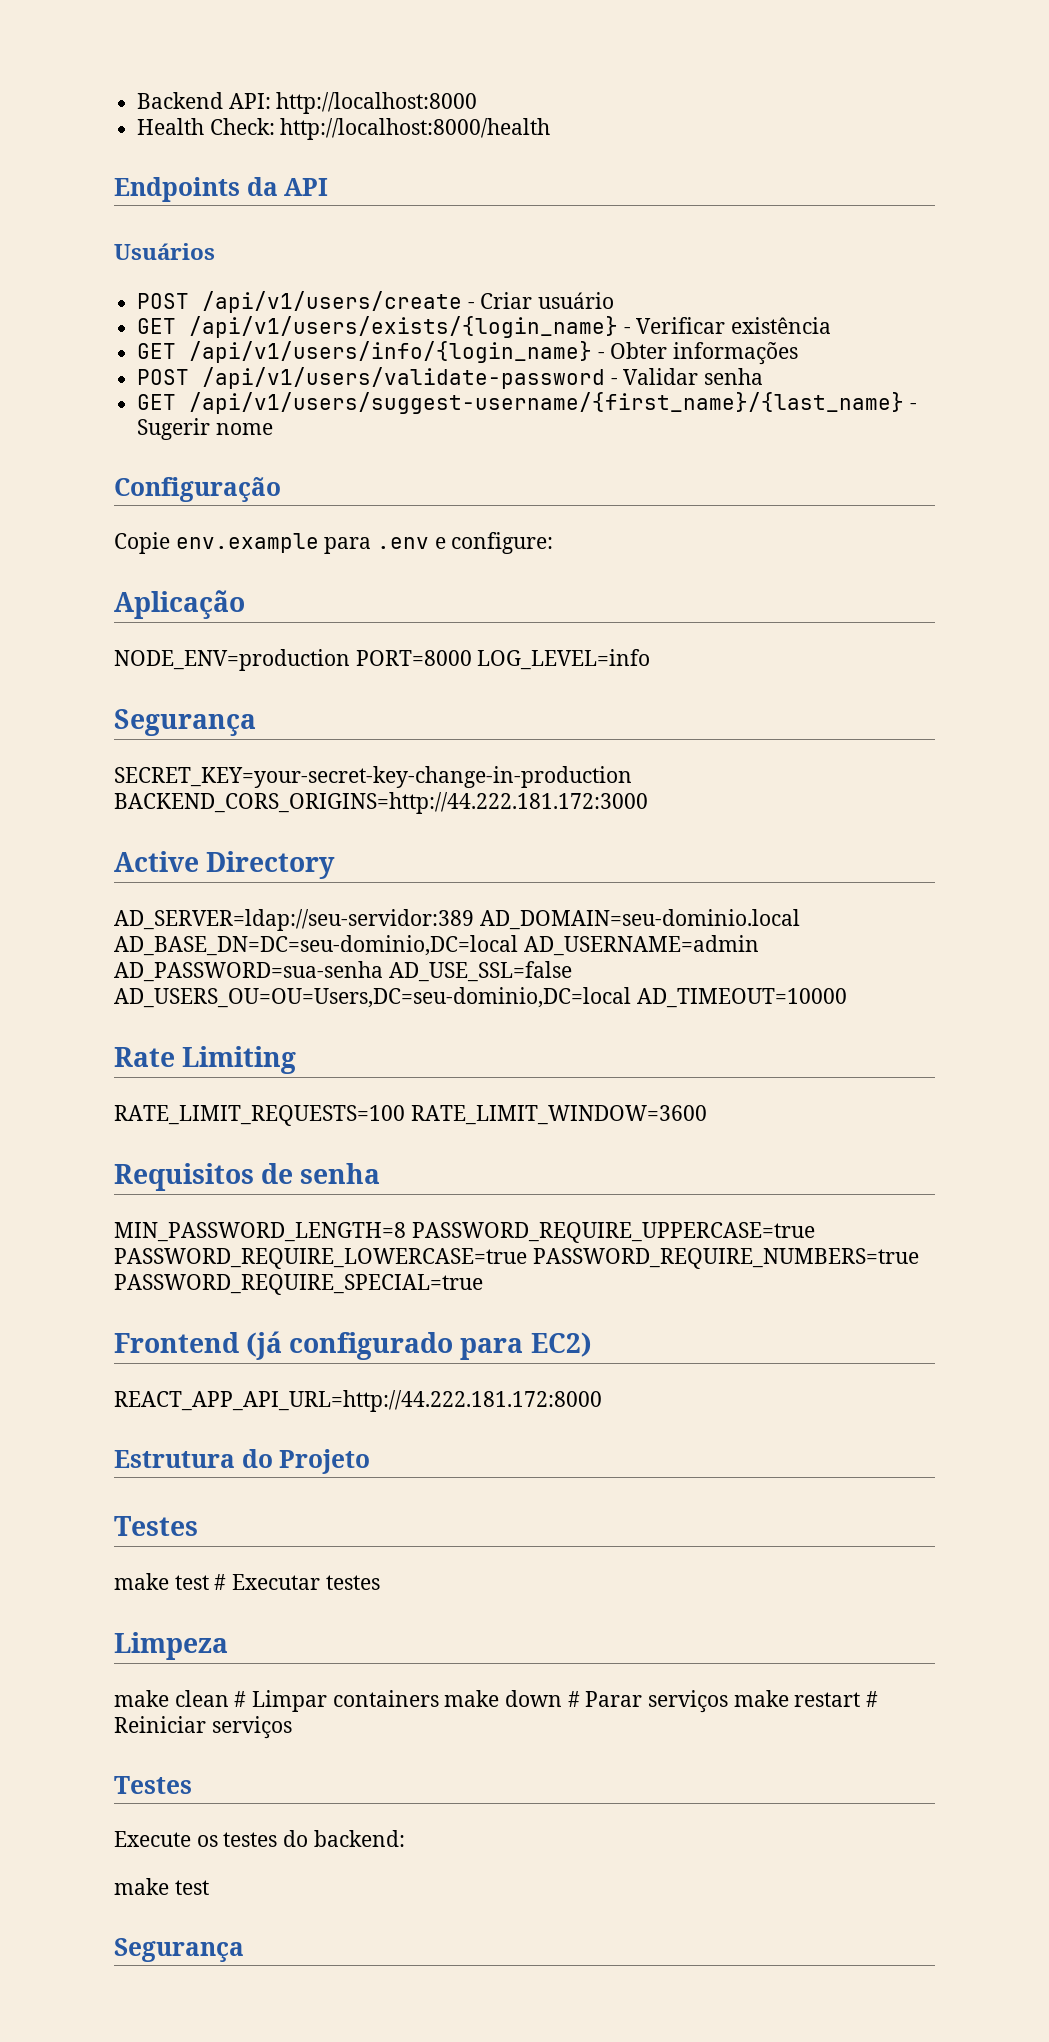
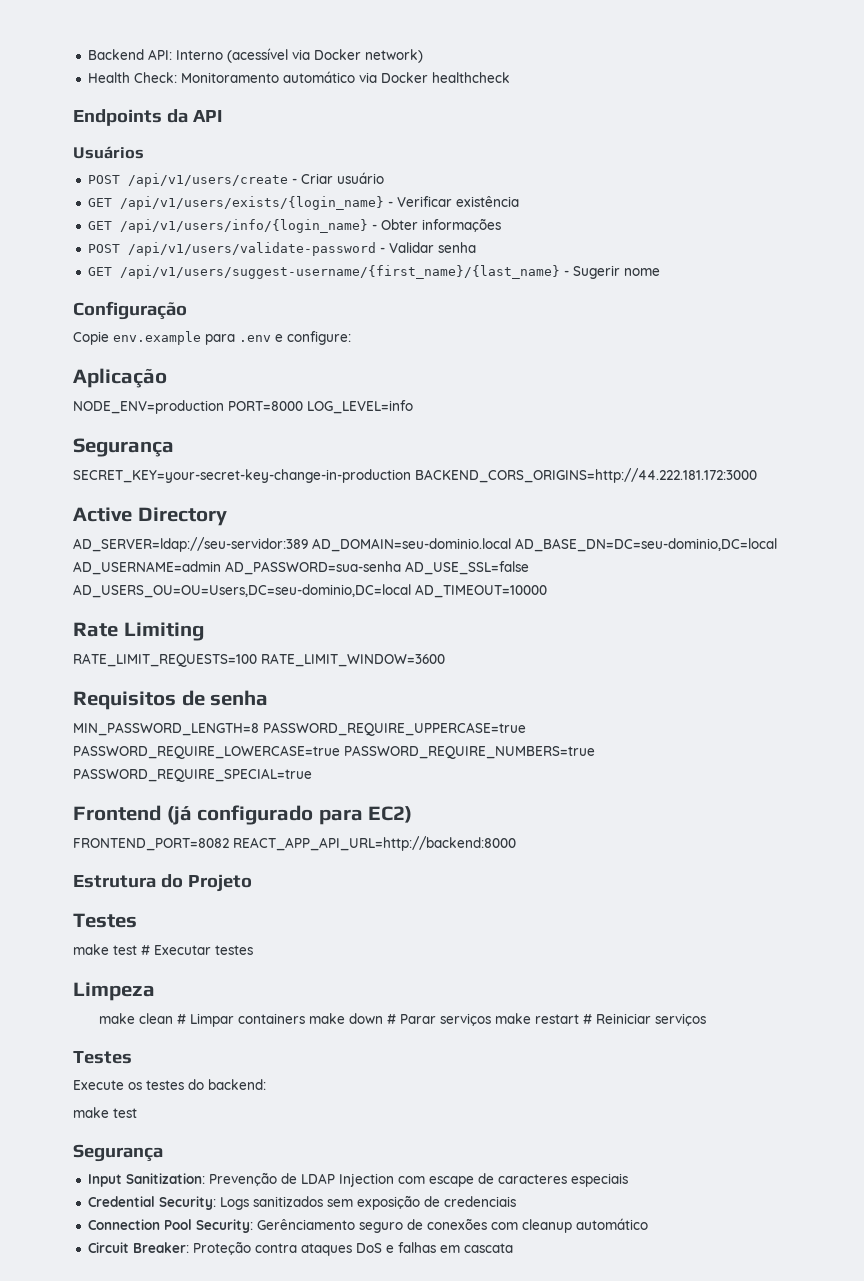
[276,92,478,114] [137,118,551,140] http://localhost:8000 // Health Check: http://localhost:8000/health -> [175,48,423,63] [87,71,510,83] Interno (acessível via Docker network) // Health Check: Monitoramento automático via Docker healthcheck
[114,1390,602,1412] REACT_APP_API_URL=http://44.222.181.172:8000 -> [73,836,516,851] FRONTEND_PORT=8082 REACT_APP_API_URL=http://backend:8000
(244, 1950) none -> [87,1172,628,1187] [87,1195,516,1210] [87,1218,648,1233] [87,1241,513,1256] // Input Sanitization: Prevenção de LDAP Injection com escape de caracteres especiais // Credential Security: Logs sanitizados sem exposição de credenciais // Connection Pool Security: Gerênciamento seguro de conexões com cleanup automático // Circuit Breaker: Proteção contra ataques DoS e falhas em cascata

